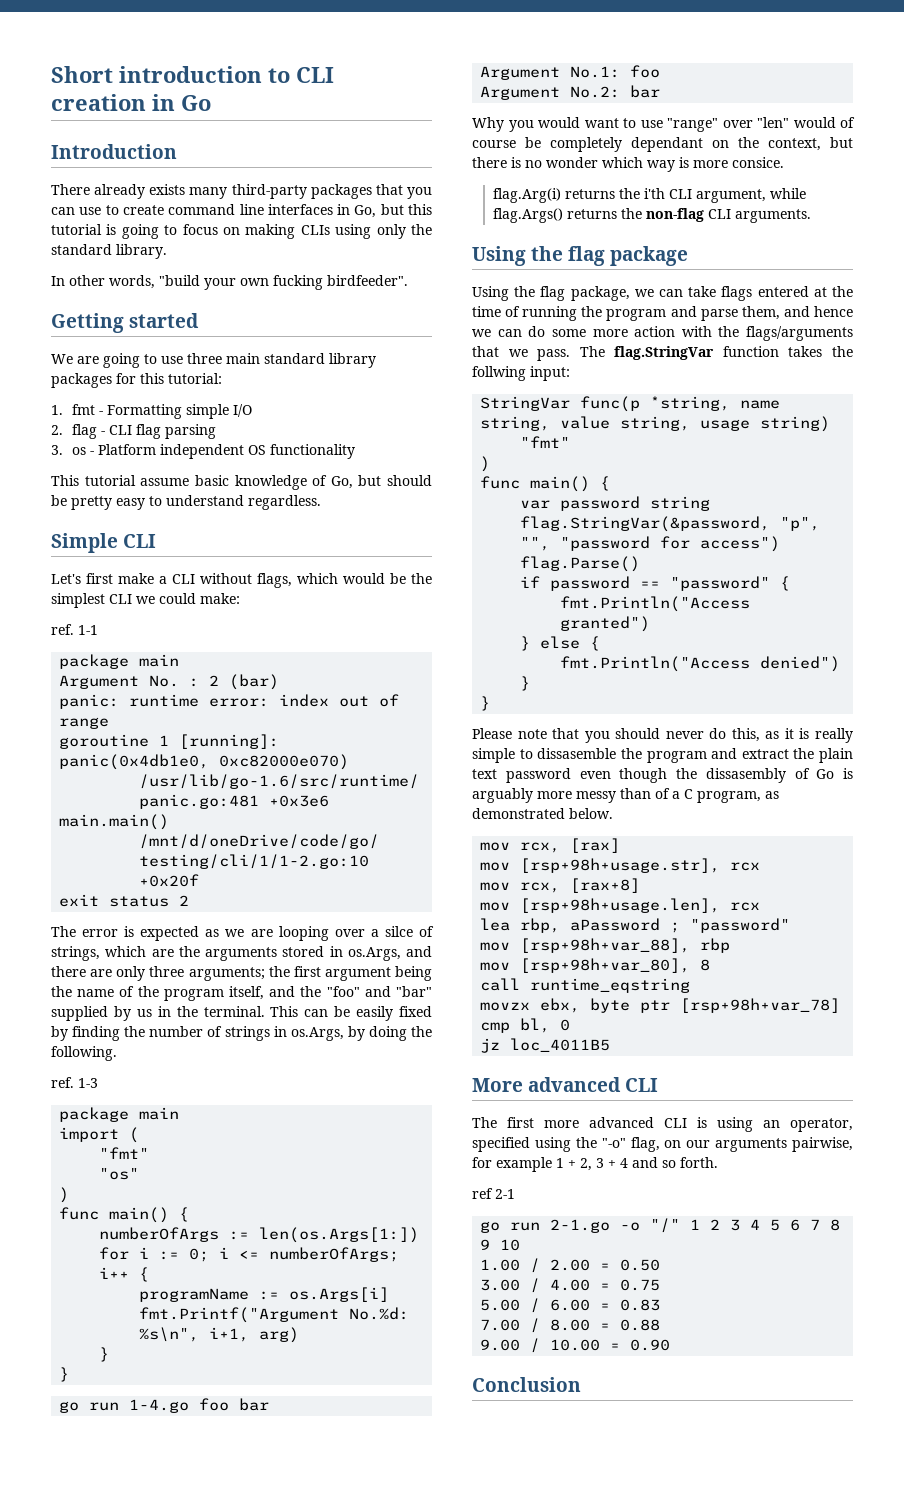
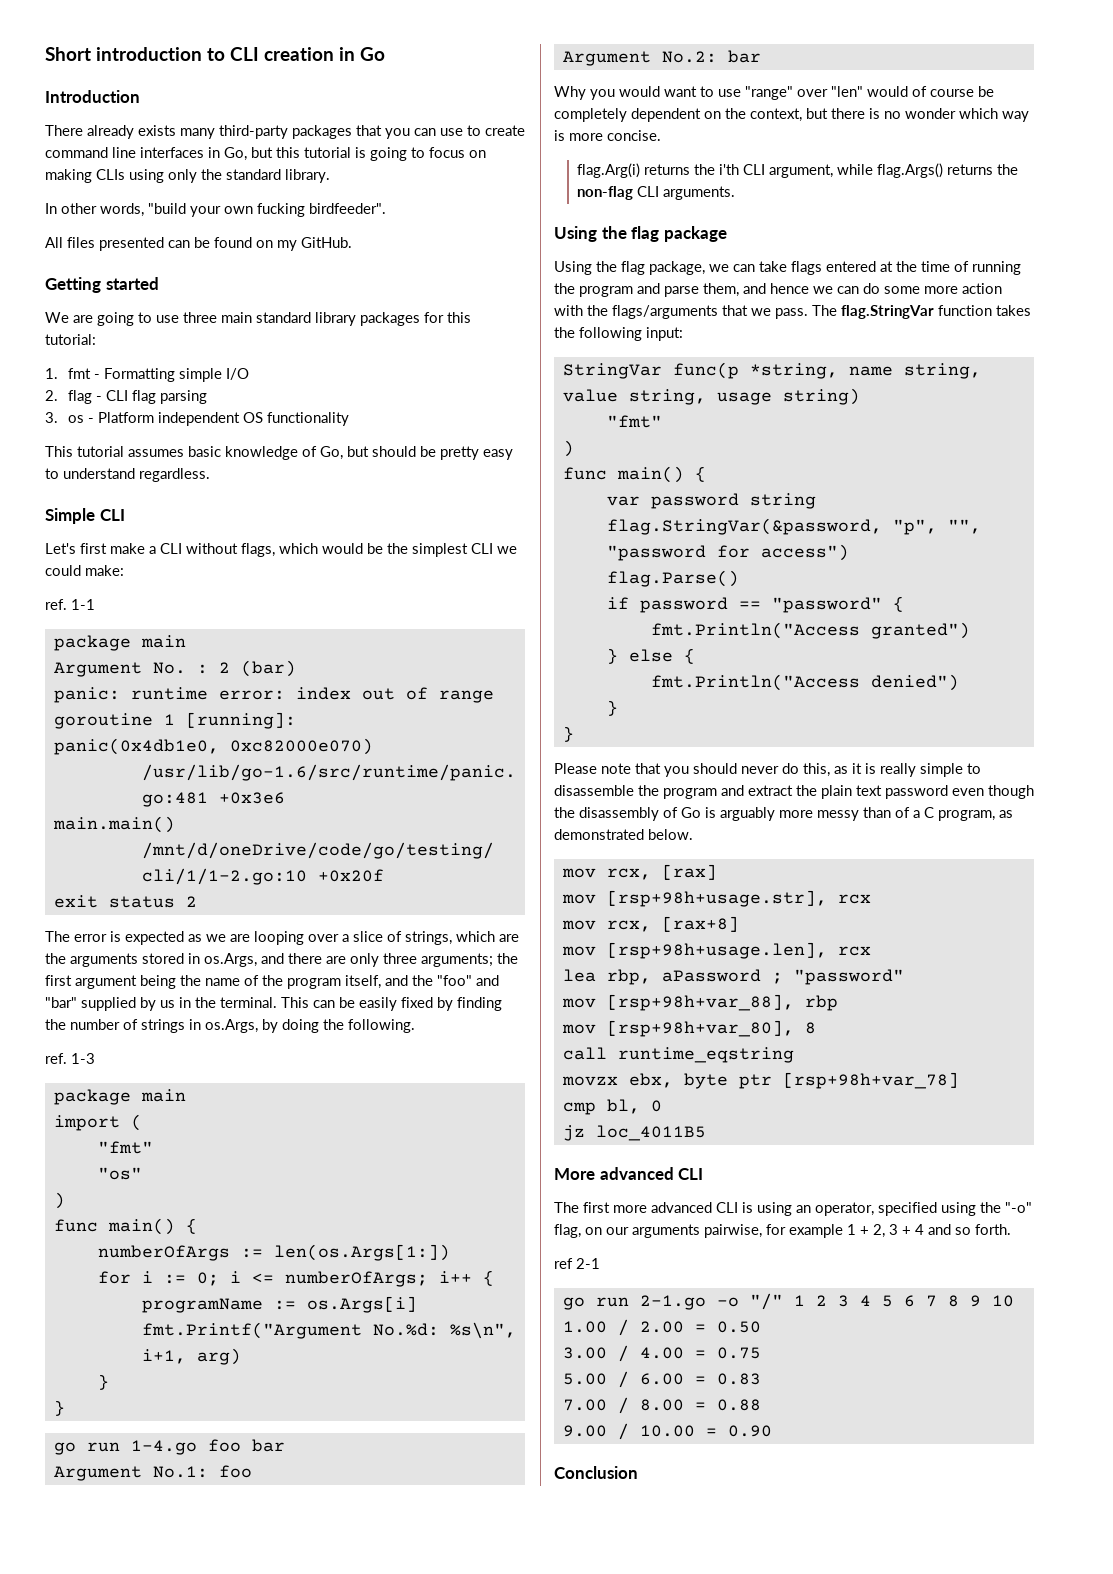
(408, 280) none -> [45,237,352,251] // All files presented can be found on my GitHub.
[140,478,190,486] assume -> [128,449,184,457] assumes
[384,926,413,937] silce -> [353,931,383,942] slice
[631,137,703,152] dependant -> [631,108,701,122] dependent
[732,157,784,168] consice. -> [607,130,661,141] concise.
[472,366,526,381] follwing -> [579,327,642,341] following
[537,748,617,759] dissasemble -> [554,785,634,796] disassemble
[705,768,786,783] dissasembly -> [579,807,659,821] disassembly

